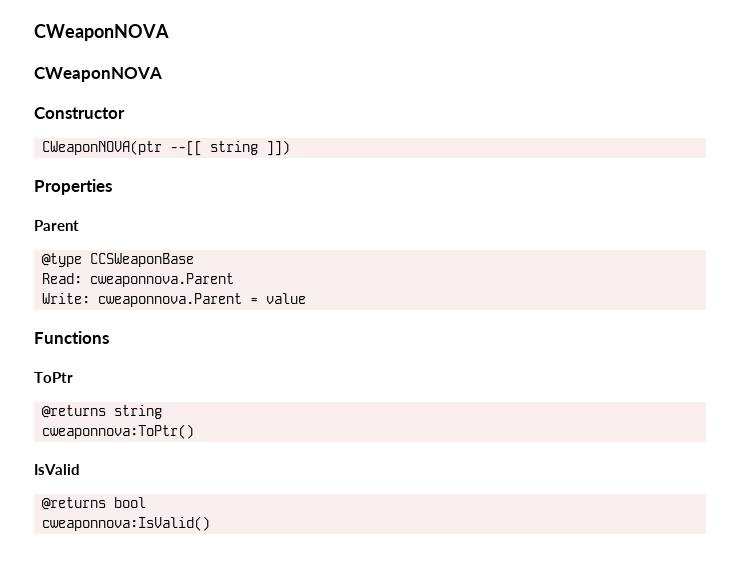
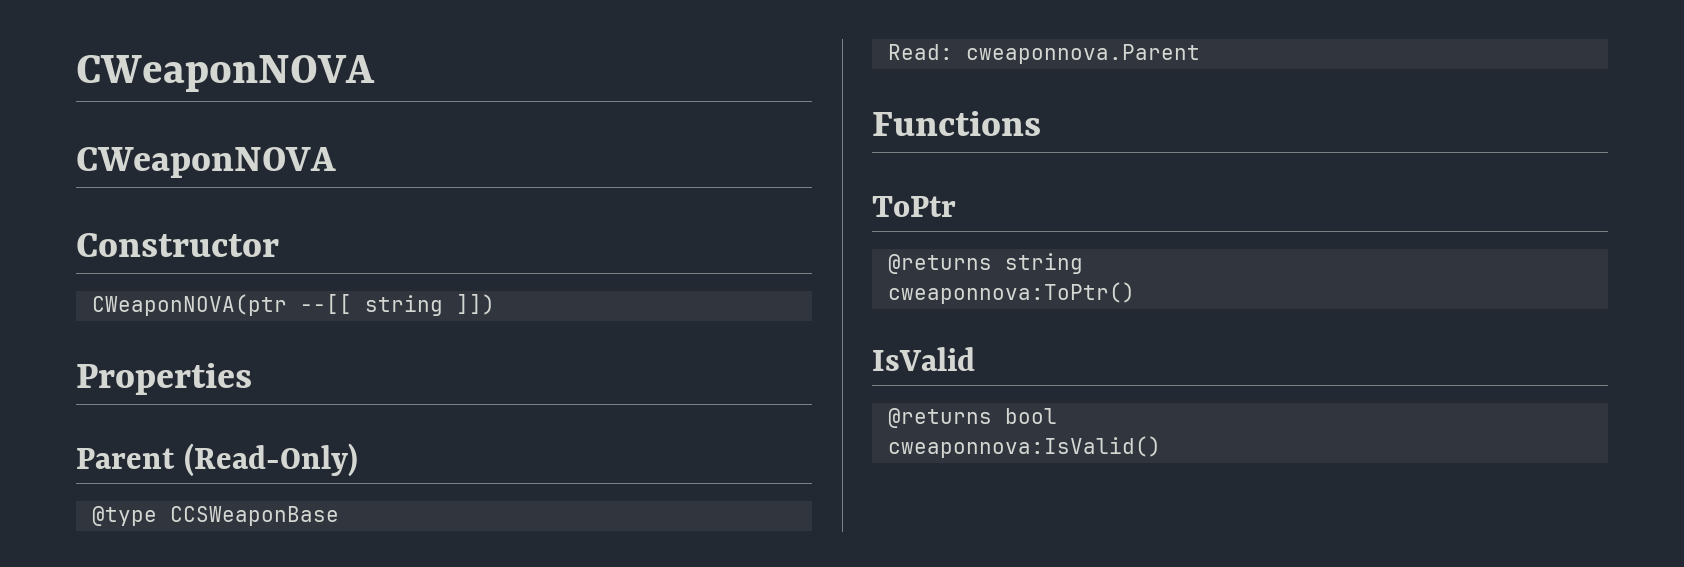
(79, 225) none -> [183,443,358,477] (Read-Only)
[41,293,306,307] // Write: cweaponnova.Parent = value -> (1200, 54) none

